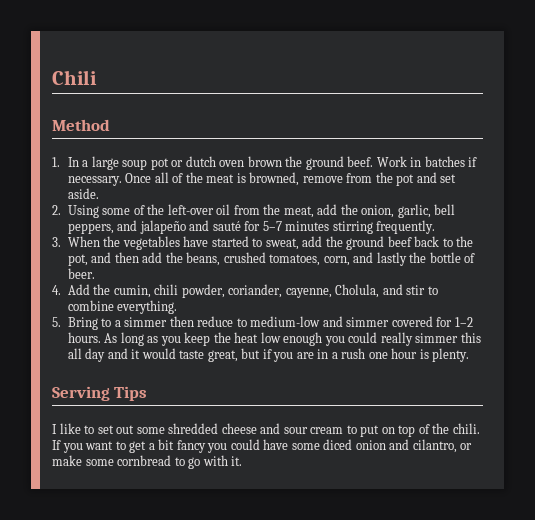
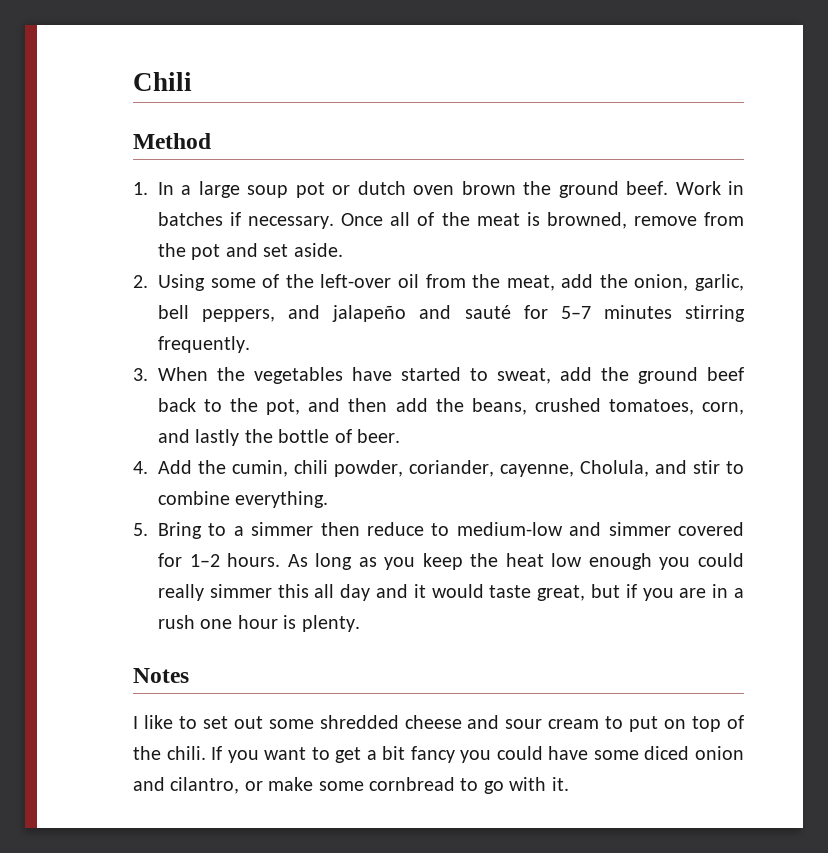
[52,386,148,401] Serving Tips -> [133,668,189,683] Notes

